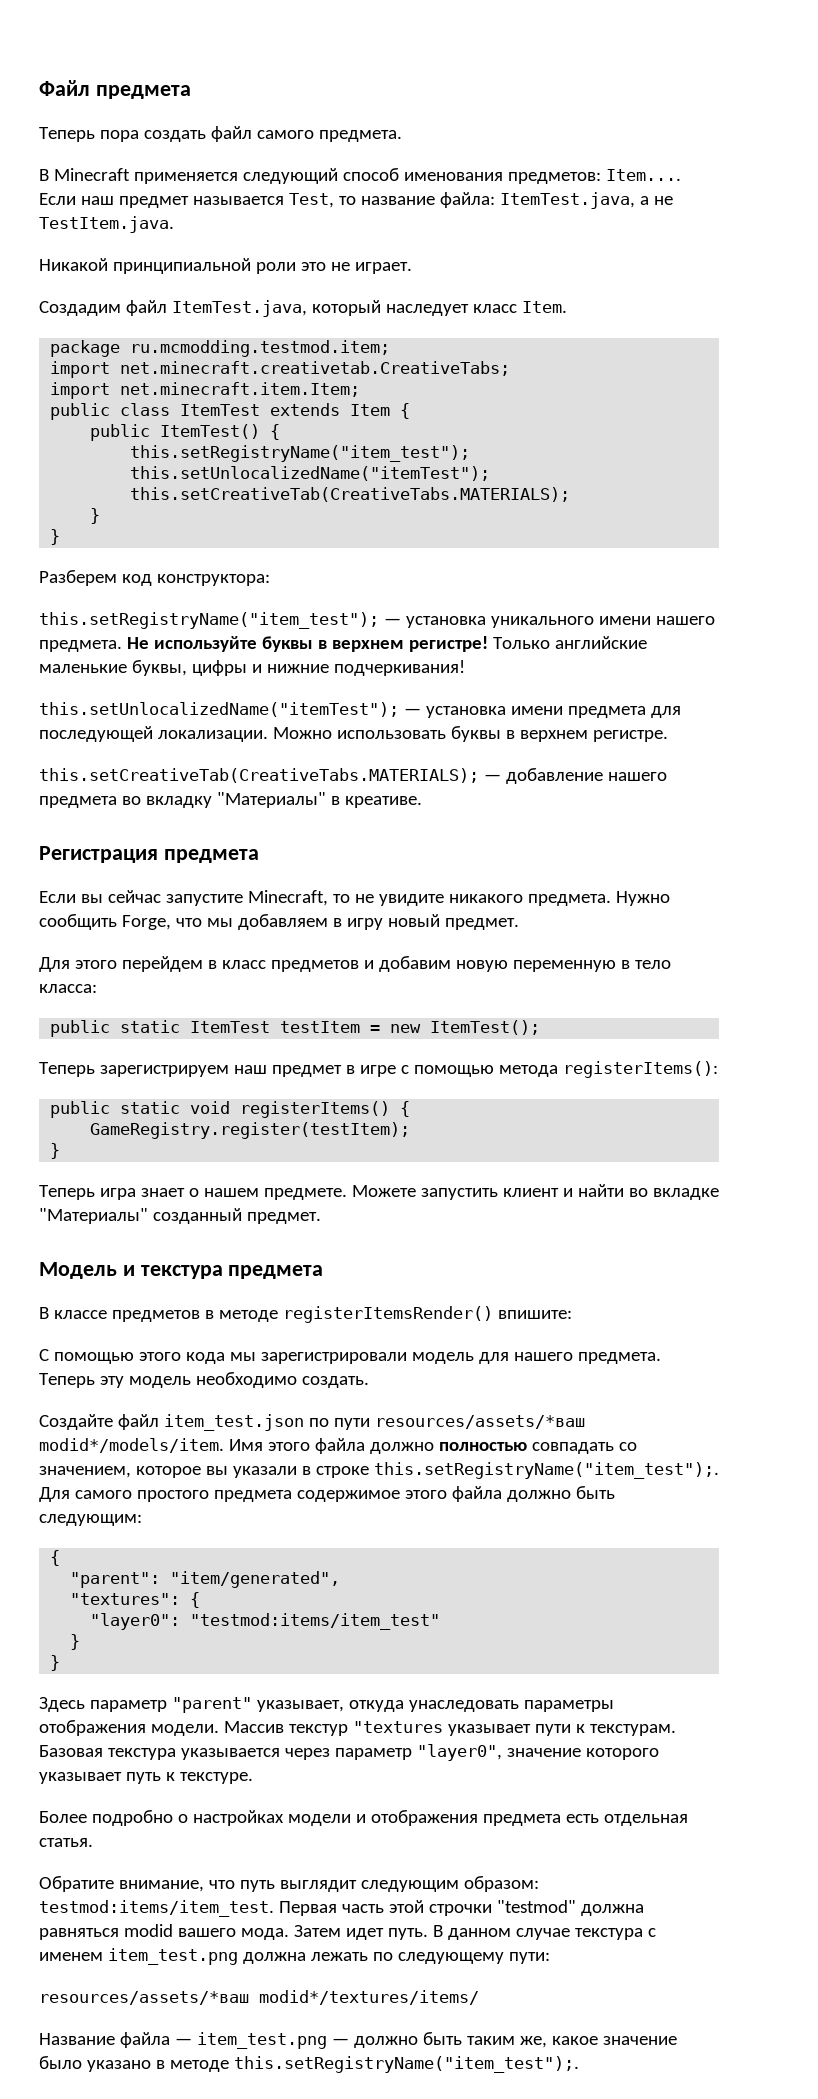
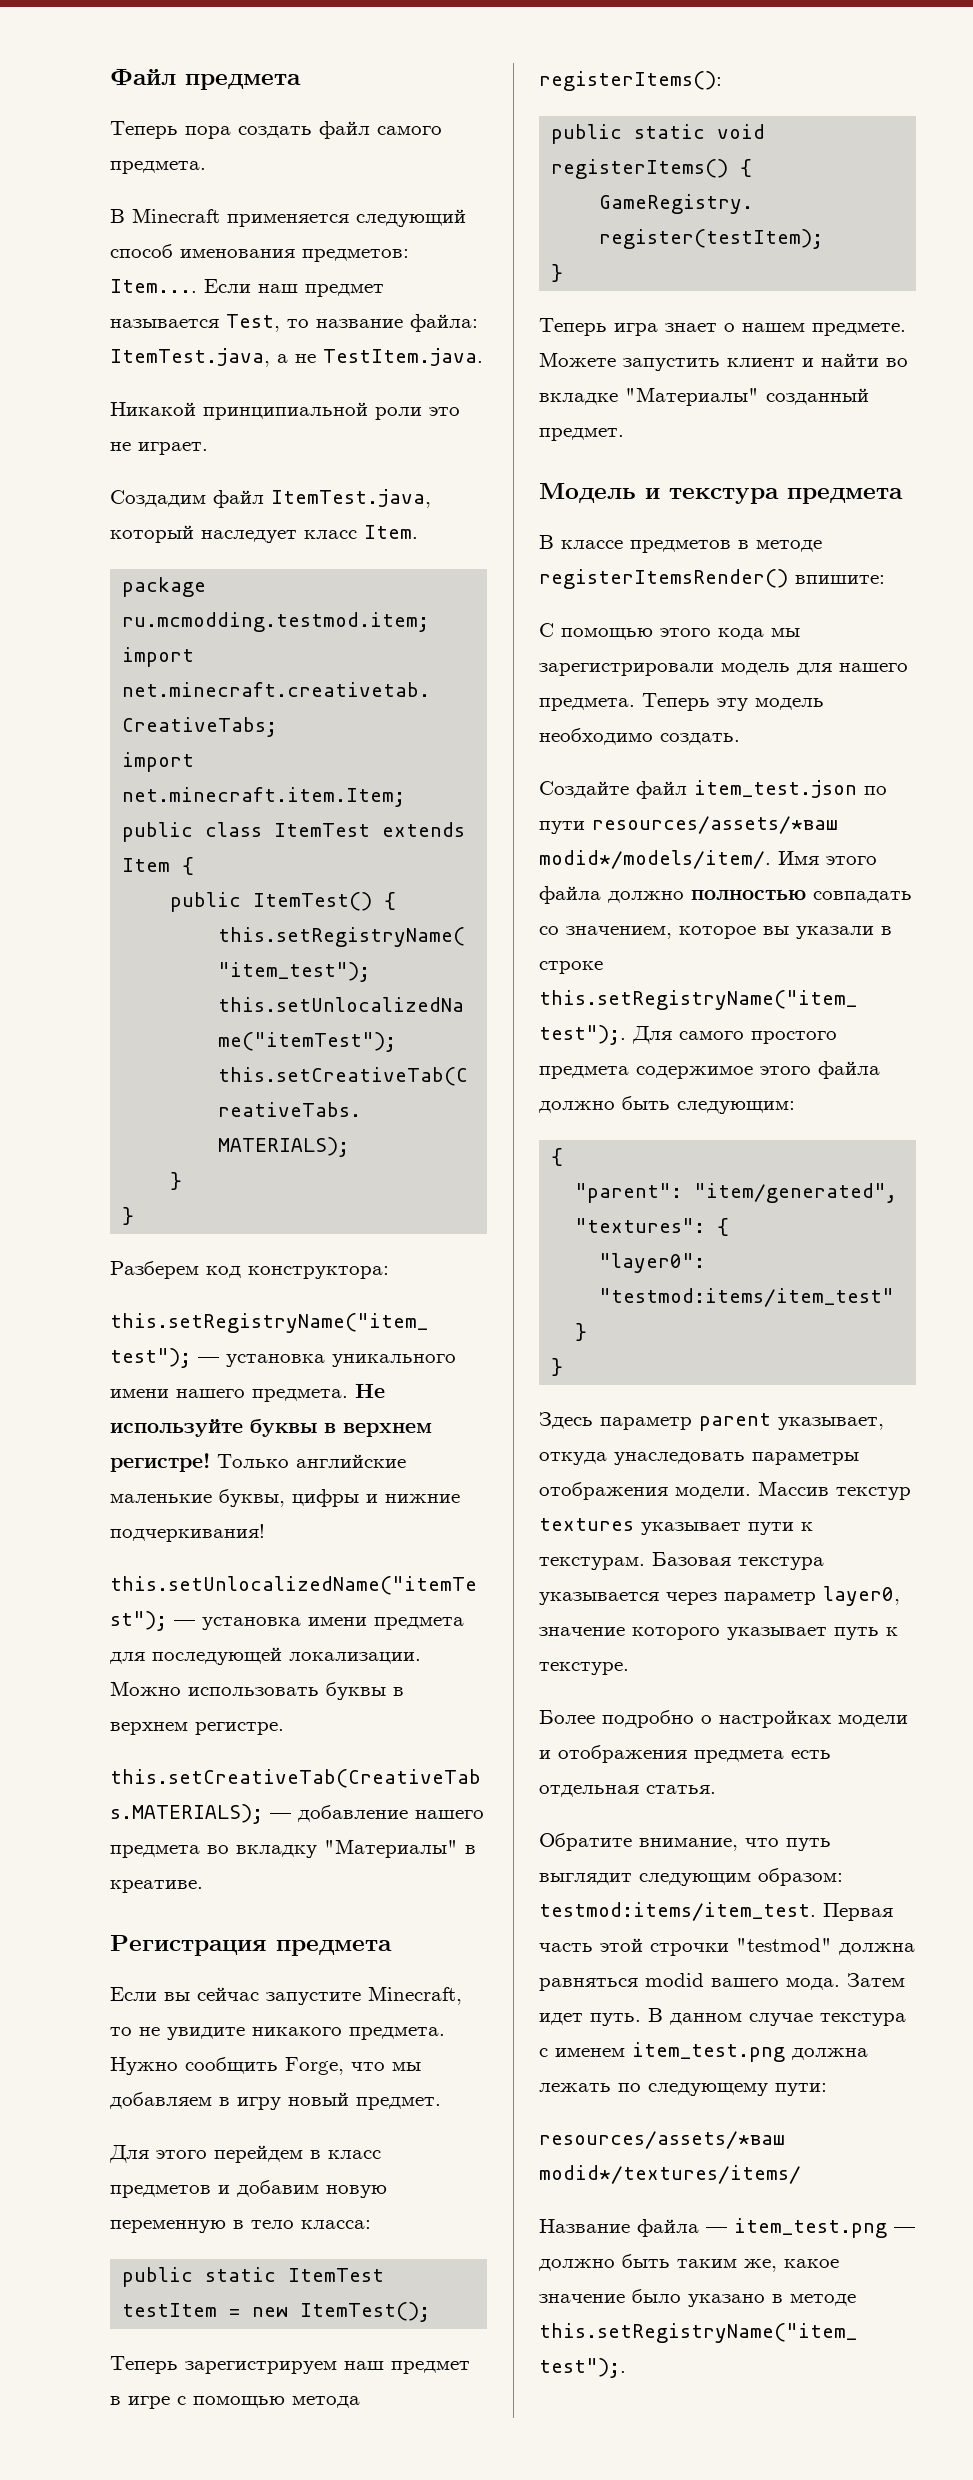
[39,1438,224,1453] modid*/models/item. -> [539,850,771,869] modid*/models/item/.
[171,1697,252,1713] "parent" -> [699,1413,771,1431] parent
[352,1721,443,1733] "textures -> [539,1518,634,1531] textures
[416,1744,502,1761] "layer0", -> [823,1586,900,1606] layer0,

